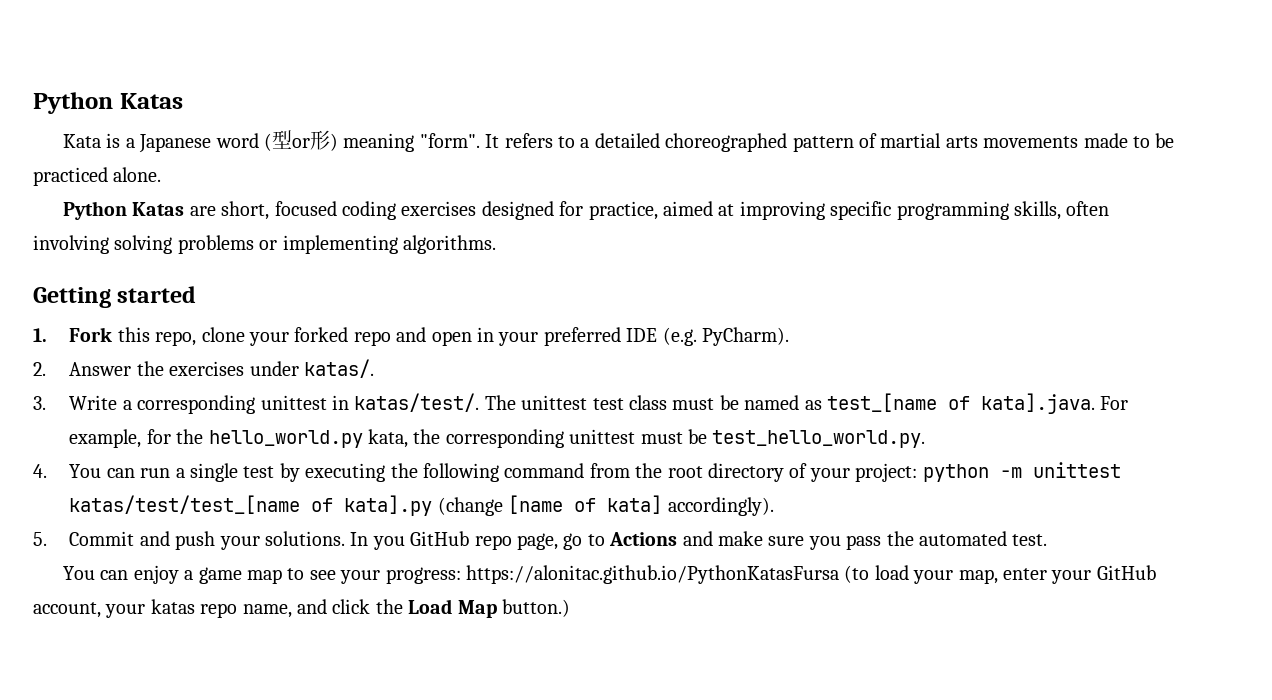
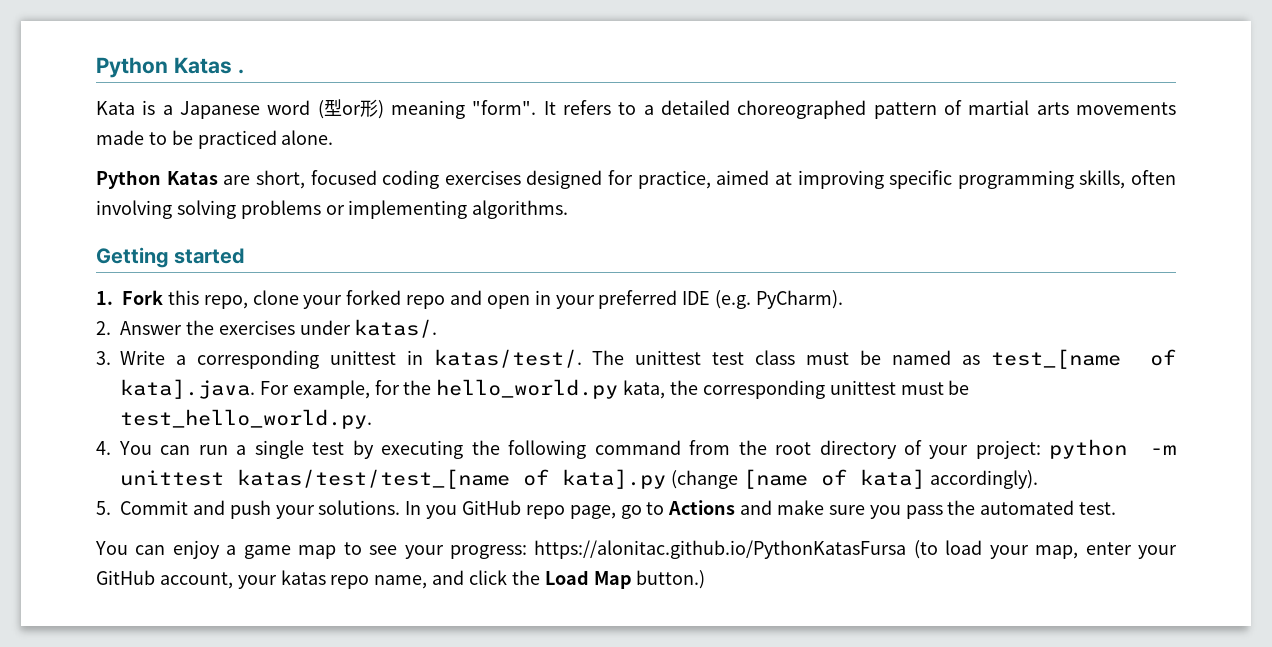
[33,92,183,114] Python Katas -> [96,57,244,78] Python Katas .

